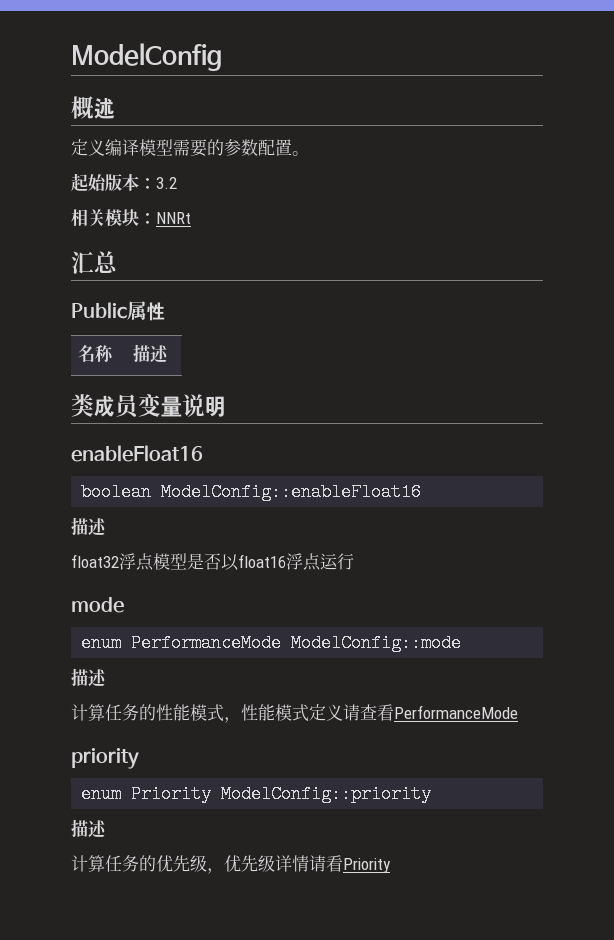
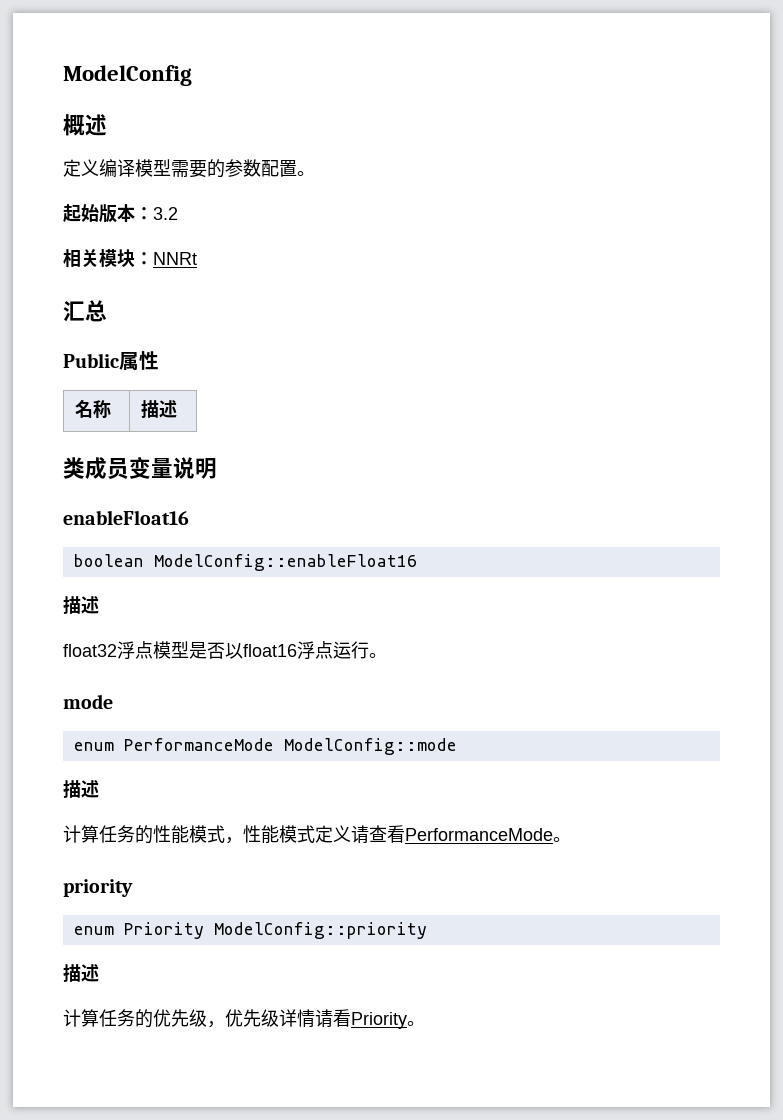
(354, 561) none -> [369,653,387,658] 。
(518, 712) none -> [553,837,571,842] 。
(391, 865) none -> [407,1021,425,1026] 。

